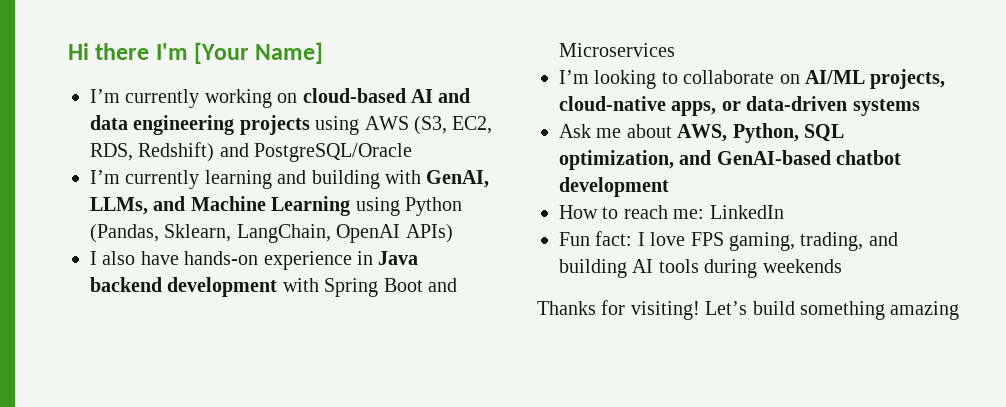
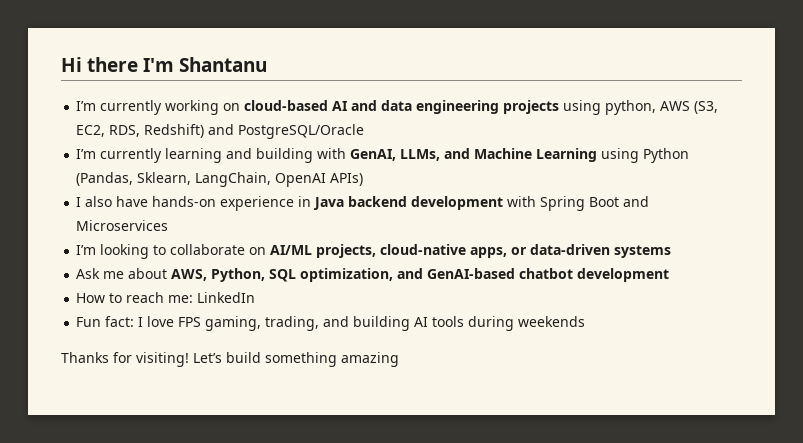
[194,42,324,64] [Your Name] -> [179,57,268,72] Shantanu
(360, 125) none -> [605,100,657,115] python,

